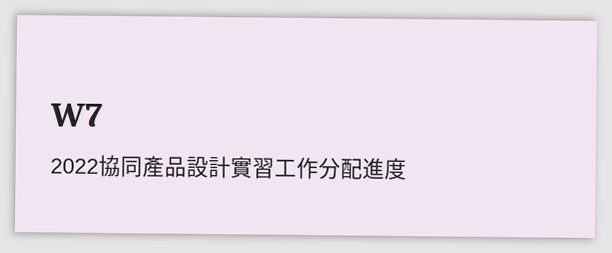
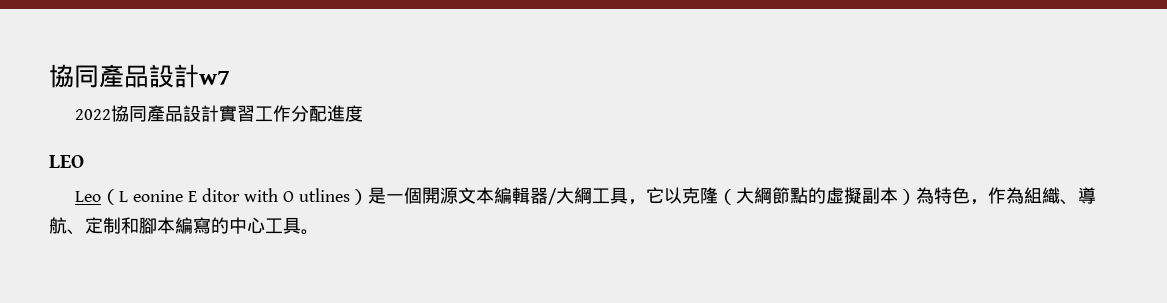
[49,103,103,127] W7 -> [49,64,230,88] 協同產品設計w7
(407, 169) none -> [49,155,84,168] [75,187,1096,205] [49,217,319,235] // LEO // Leo（L eonine E ditor with O utlines）是一個開源文本編輯器/大綱工具，它以克隆（大綱節點的虛擬副本）為特色，作為組織、導航、定制和腳本編寫的中心工具。

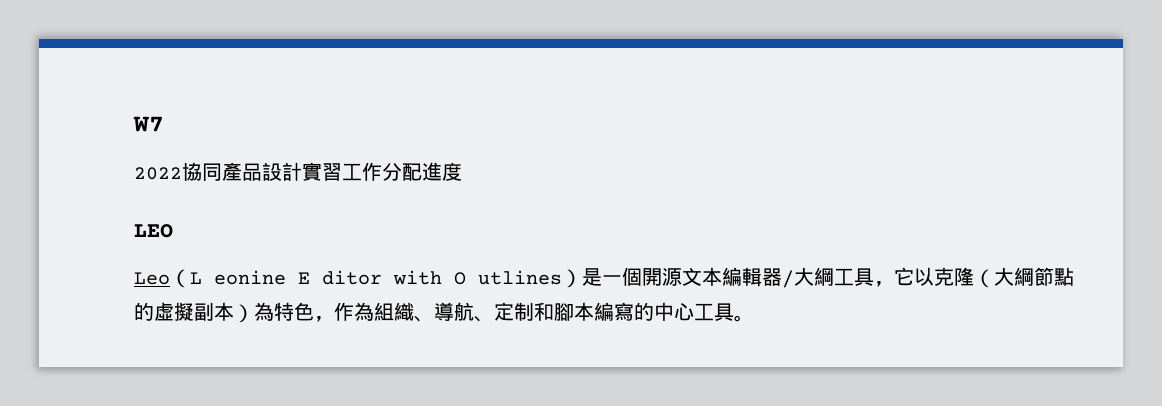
[49,64,230,88] 協同產品設計w7 -> [133,116,164,132] W7

